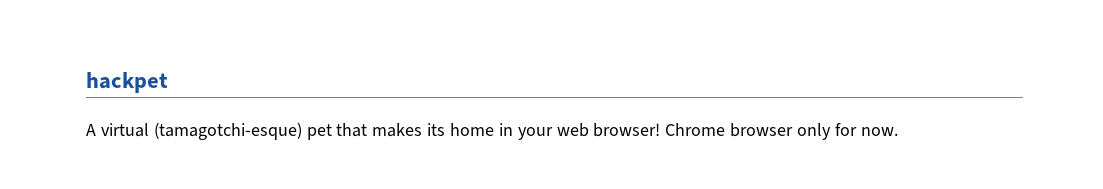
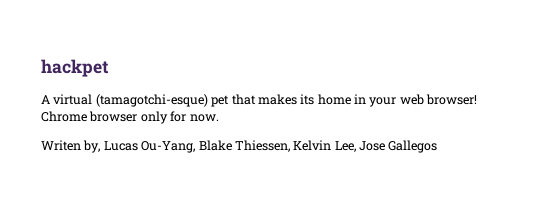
(898, 131) none -> [41,140,438,153] // Writen by, Lucas Ou-Yang, Blake Thiessen, Kelvin Lee, Jose Gallegos

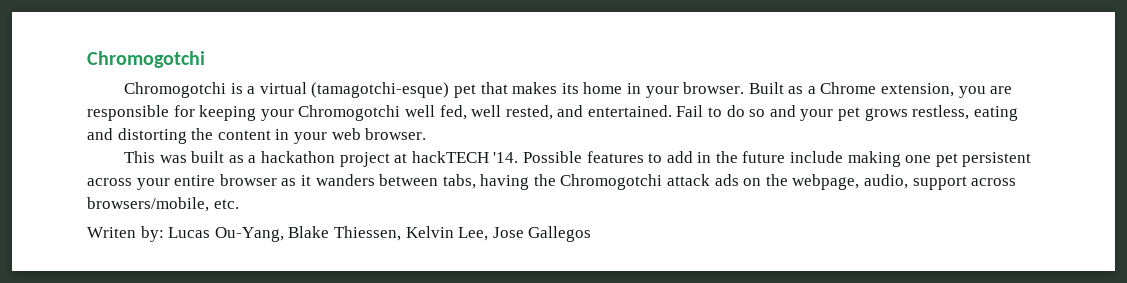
[41,59,109,77] [41,95,50,104] hackpet // A -> [87,51,205,68] [124,82,256,98] Chromogotchi // Chromogotchi is a
[399,94,478,105] [41,111,219,124] web browser! Chrome browser only for now. -> [683,82,1013,98] [87,105,1018,121] [87,128,427,144] [124,151,1032,167] [87,174,1017,190] [87,197,239,212] browser. Built as a Chrome extension, you are responsible for keeping your Chromogotchi well fed, well rested, and entertained. Fail to do so and your pet grows restless, eating and distorting the content in your web browser. // This was built as a hackathon project at hackTECH '14. Possible features to add in the future include making one pet persistent across your entire browser as it wanders between tabs, having the Chromogotchi attack ads on the webpage, audio, support across browsers/mobile, etc.
[83,140,101,153] by, -> [140,226,164,242] by:

